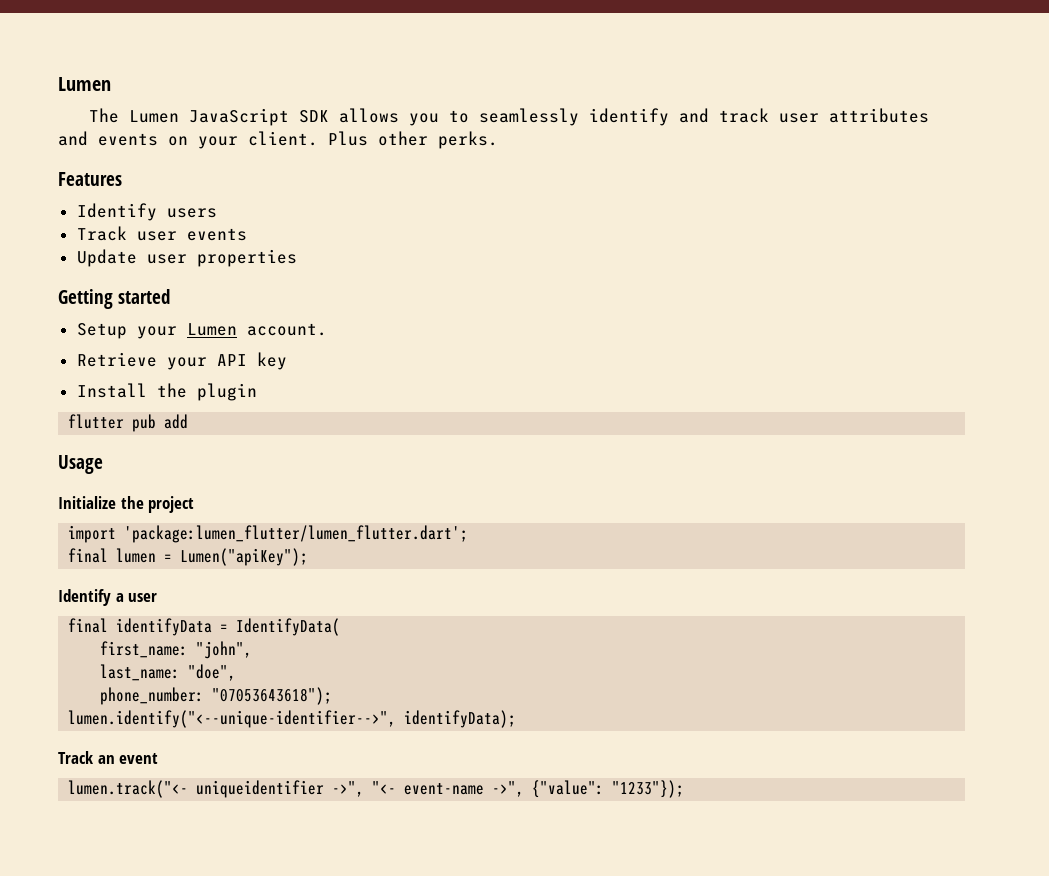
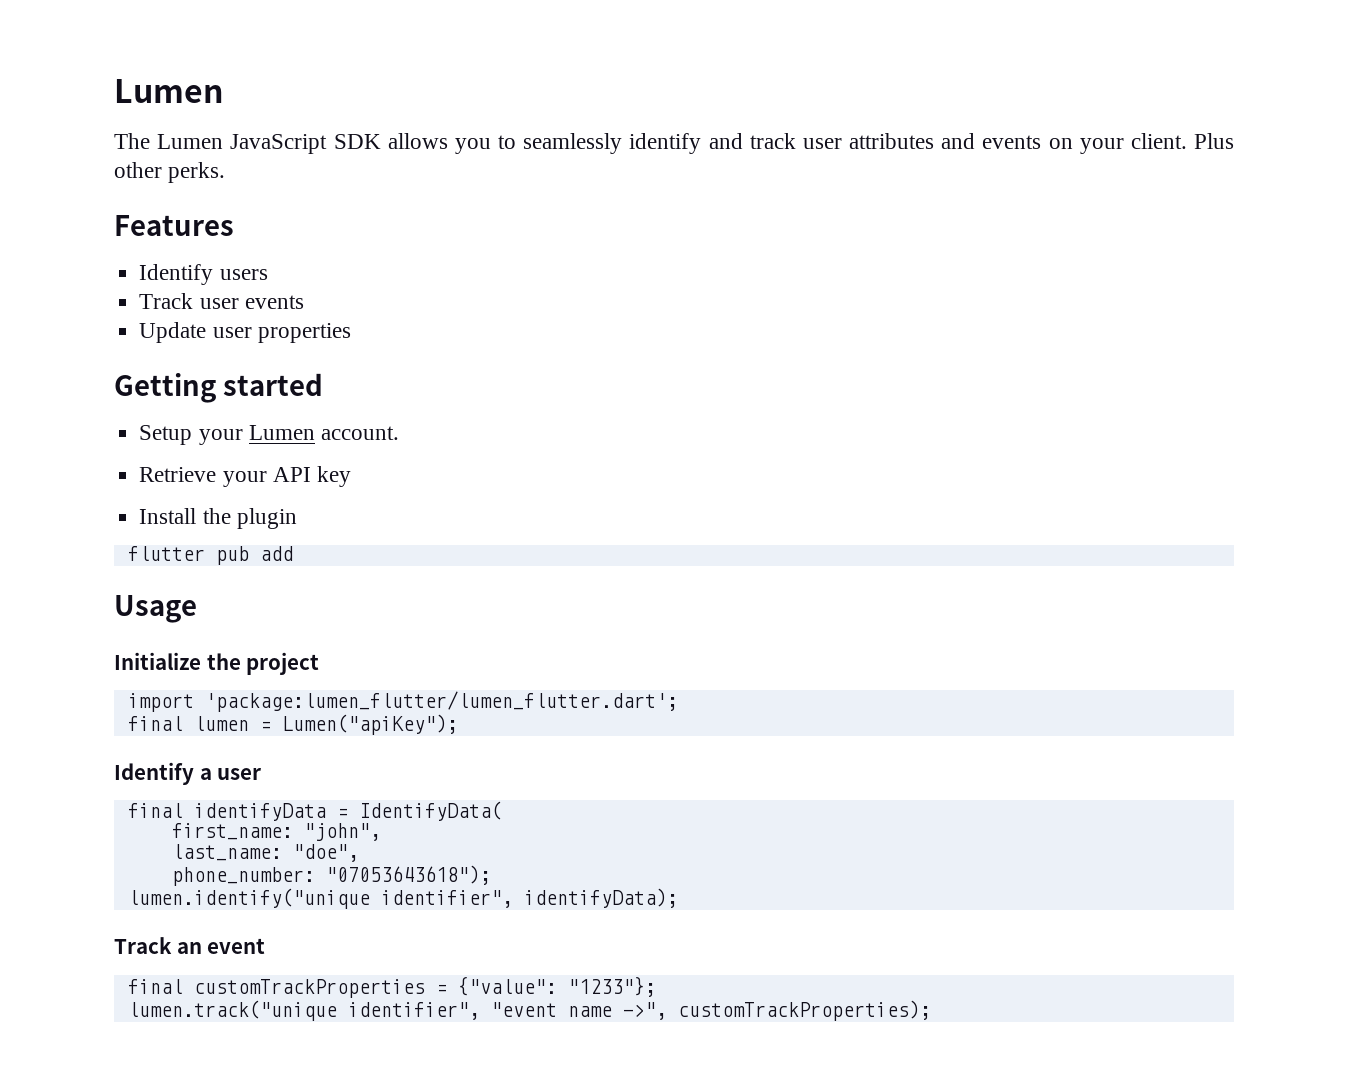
[68,710,397,728] lumen.identify("<--unique-identifier-->", -> [127,888,513,909] lumen.identify("unique identifier",
[68,780,685,798] lumen.track("<- uniqueidentifier ->", "<- event-name ->", {"value": "1233"}); -> [127,976,656,998] [127,1000,931,1021] final customTrackProperties = {"value": "1233"}; // lumen.track("unique identifier", "event name ->", customTrackProperties);

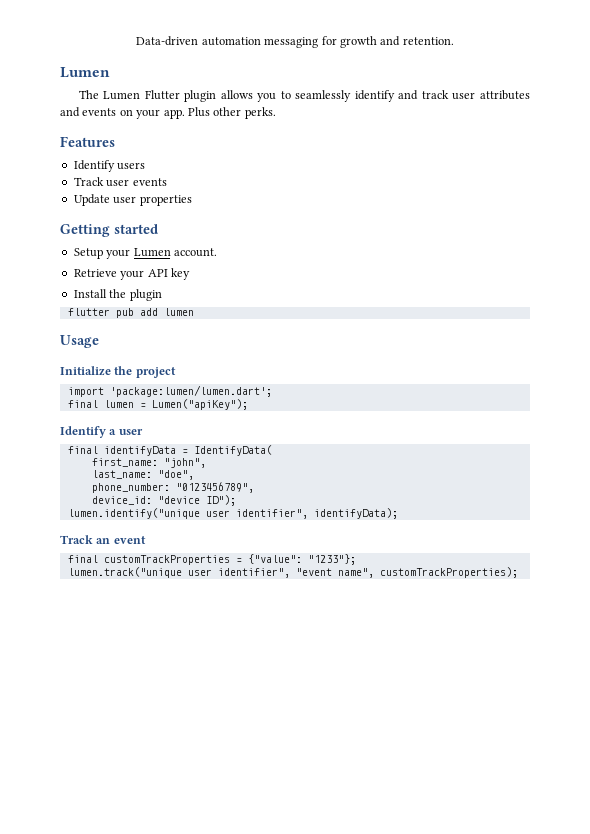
(114, 91) none -> [136,36,454,48] Data-driven automation messaging for growth and retention. //
[230,134,381,154] JavaScript SDK -> [144,90,217,102] Flutter plugin
[1130,133,1187,149] client. -> [163,109,185,119] app.
(293, 553) none -> [163,308,194,316] lumen
[204,691,678,712] 'package:lumen_flutter/lumen_flutter.dart'; -> [109,385,272,397] 'package:lumen/lumen.dart';
[325,865,491,885] "07053643618"); -> [175,482,254,493] [91,495,236,506] "0123456789", // device_id: "device ID");
(370, 898) none -> [205,510,230,517] user
(337, 1010) none -> [187,569,212,576] user
[567,1002,667,1020] name ->", -> [337,568,374,578] name",

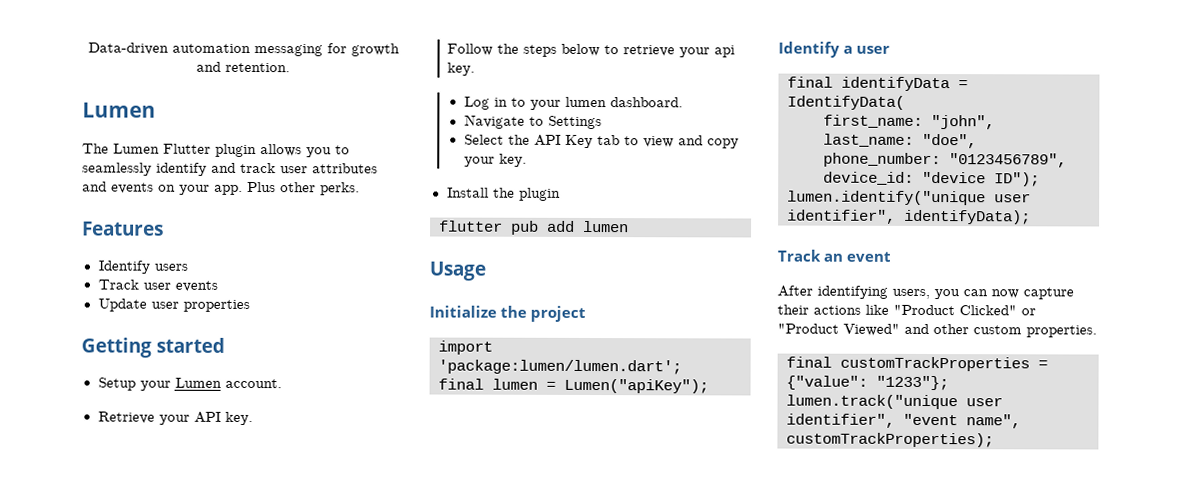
[170,268,190,280] key -> [224,411,253,425] [447,43,736,58] [447,62,476,76] [463,96,683,110] [463,114,602,130] [463,134,739,149] [463,153,527,167] key. // Follow the steps below to retrieve your api key. // Log in to your lumen dashboard. // Navigate to Settings // Select the API Key tab to view and copy your key.
(146, 540) none -> [777,285,1074,300] [777,304,1036,316] [777,323,1097,338] // After identifying users, you can now capture their actions like "Product Clicked" or "Product Viewed" and other custom properties.

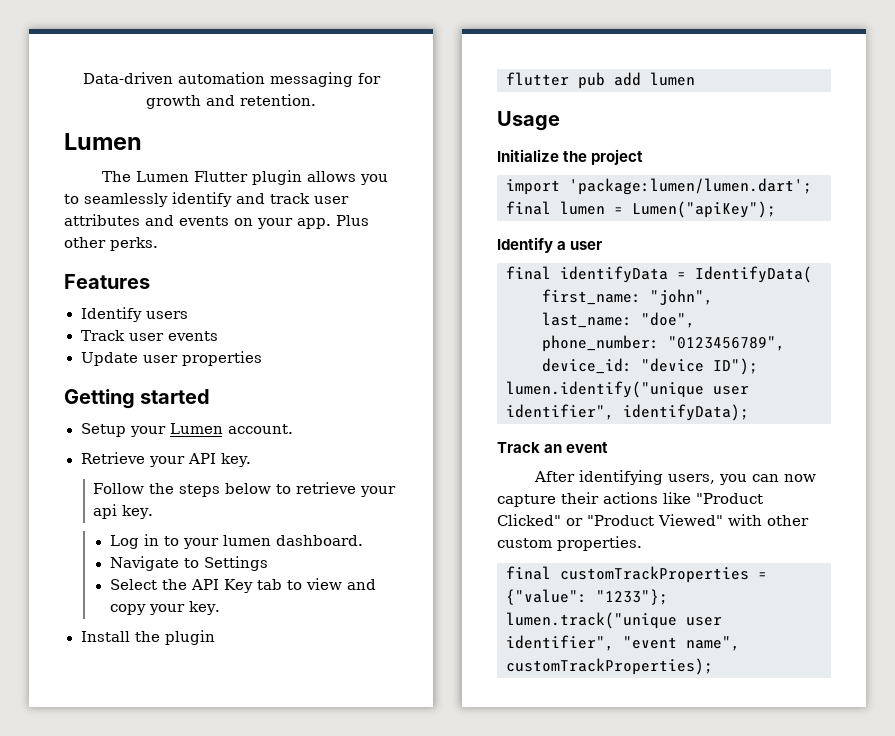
[904,323,929,335] and -> [728,514,762,526] with

